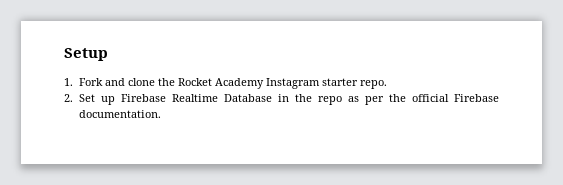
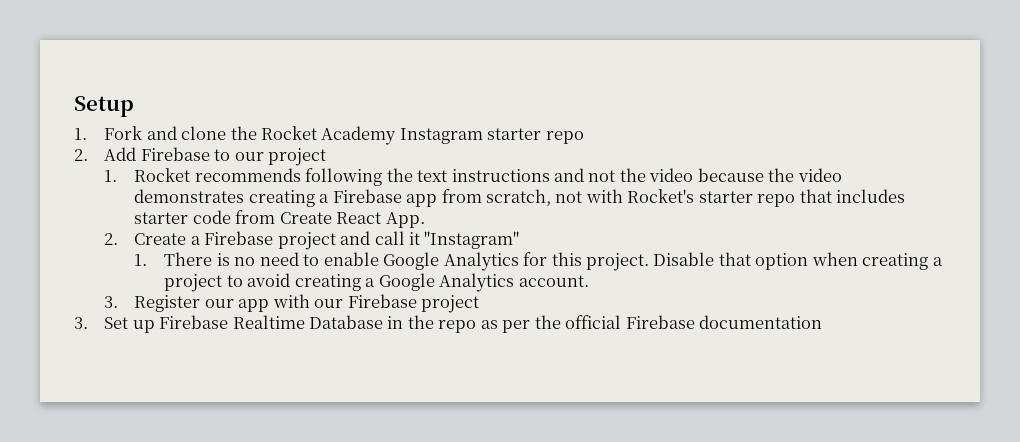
[359,80,387,89] [64,94,73,102] repo. // 2. -> [545,131,584,144] [74,147,326,166] [104,168,842,186] [134,189,906,207] [134,210,425,228] [104,231,520,250] [134,252,943,271] [164,273,589,292] [104,294,480,313] [74,317,88,329] repo // 2. Add Firebase to our project // 1. Rocket recommends following the text instructions and not the video because the video demonstrates creating a Firebase app from scratch, not with Rocket's starter repo that includes starter code from Create React App. // 2. Create a Firebase project and call it "Instagram" // 1. There is no need to enable Google Analytics for this project. Disable that option when creating a project to avoid creating a Google Analytics account. // 3. Register our app with our Firebase project // 3.
[78,110,161,118] documentation. -> [699,315,823,329] documentation

